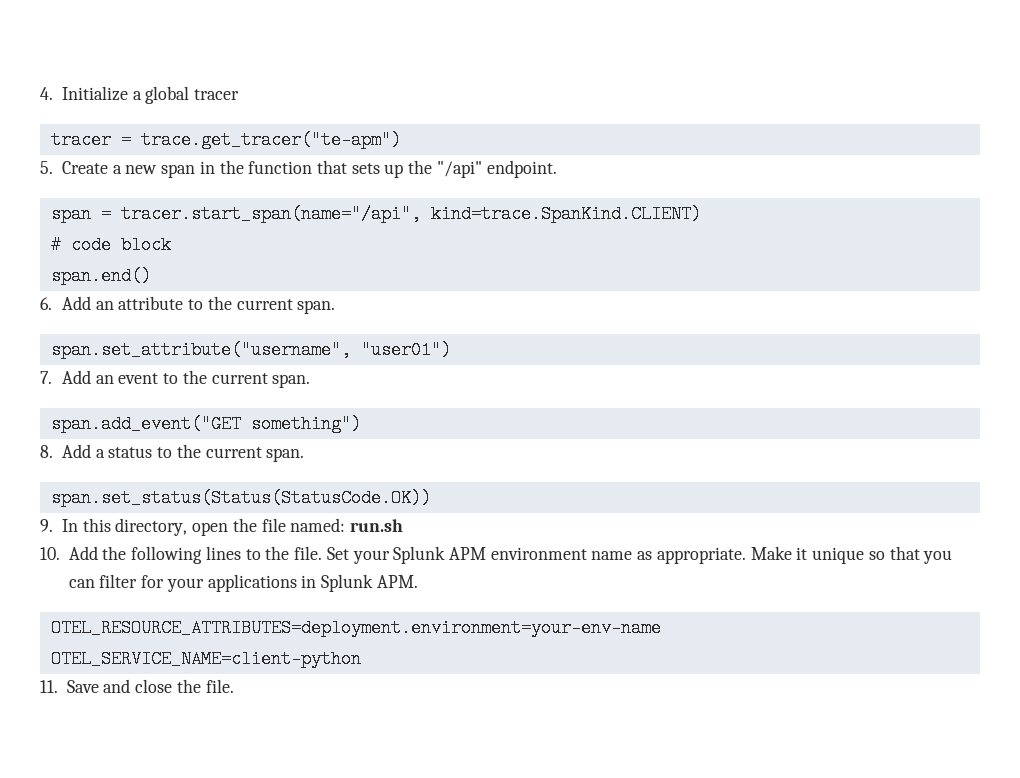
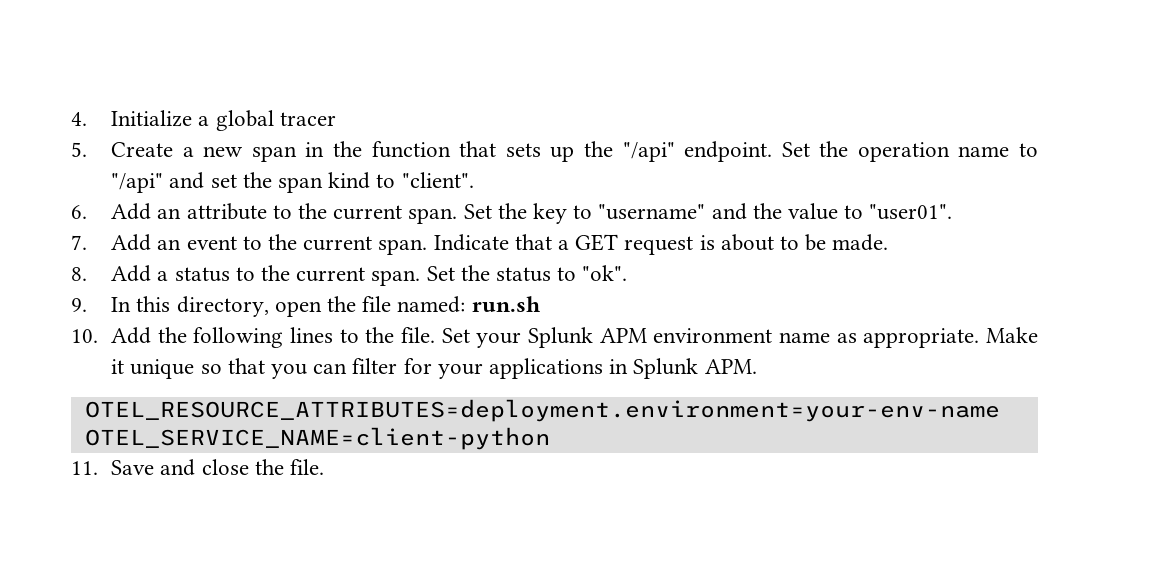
[50,131,401,149] // tracer = trace.get_tracer("te-apm") -> (336, 119) none
[50,205,701,223] [50,236,171,254] [50,267,151,285] // span = tracer.start_span(name="/api", kind=trace.SpanKind.CLIENT) // # code block // span.end() -> [781,141,1038,162] [111,172,474,193] Set the operation name to "/api" and set the span kind to "client".
[50,341,451,359] // span.set_attribute("username", "user01") -> [463,203,953,224] Set the key to "username" and the value to "user01".
[50,415,361,433] // span.add_event("GET something") -> [433,234,889,255] Indicate that a GET request is about to be made.
[50,489,431,507] // span.set_status(Status(StatusCode.OK)) -> [426,265,628,282] Set the status to "ok".

